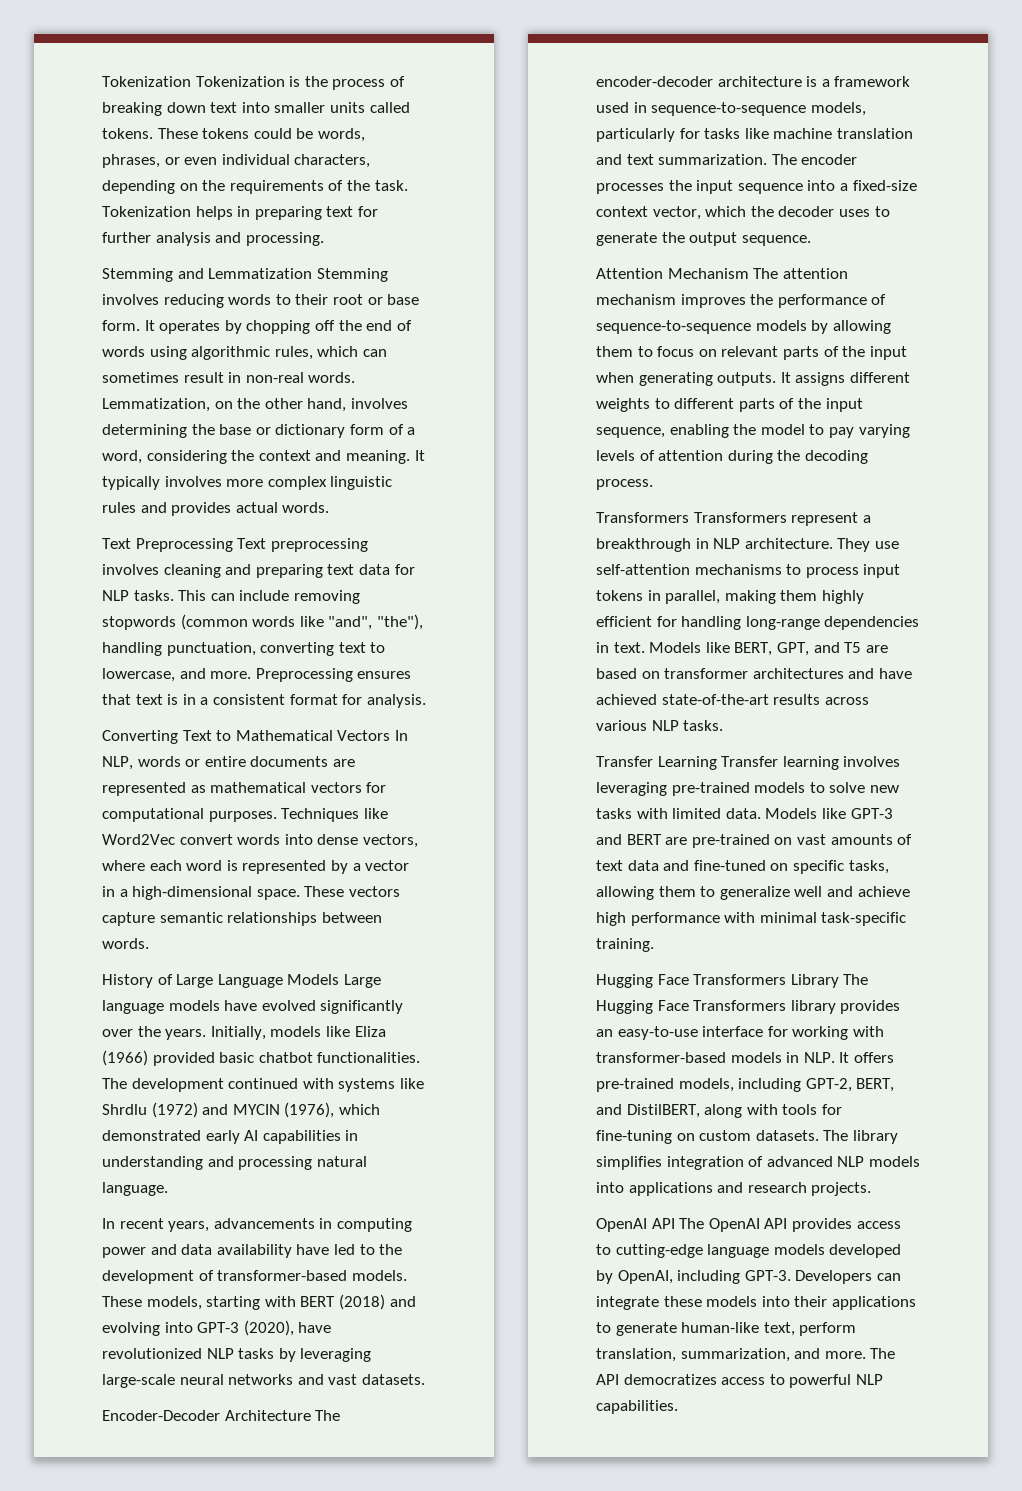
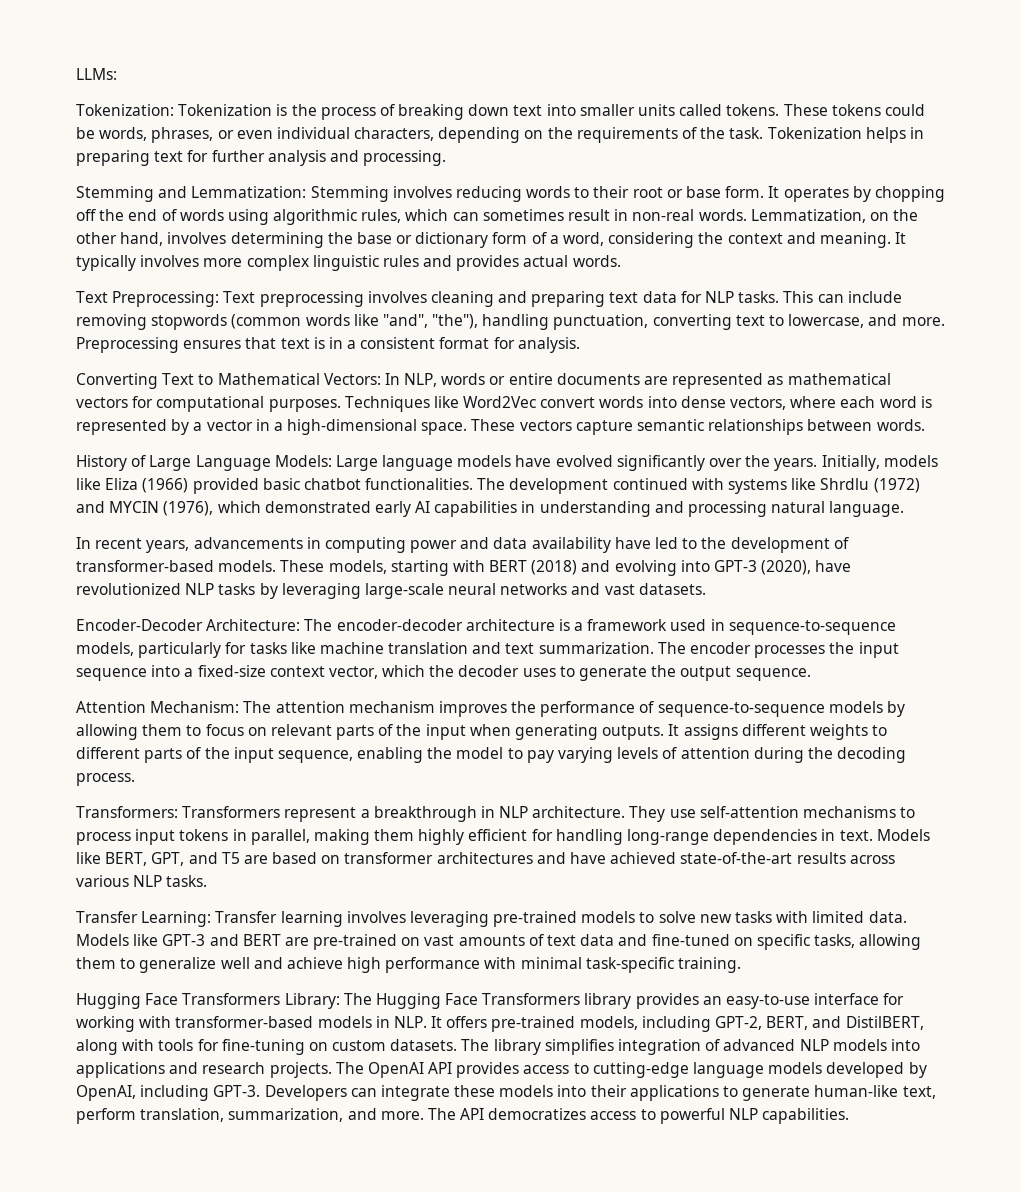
[102,76,191,87] Tokenization -> [76,68,117,80] [76,104,174,116] LLMs: // Tokenization:
[208,268,313,279] Lemmatization -> [191,186,307,198] Lemmatization:
[135,538,233,552] Preprocessing -> [112,291,220,307] Preprocessing:
[337,730,391,741] Vectors -> [323,373,381,385] Vectors:
[287,974,340,985] Models -> [274,455,332,467] Models:
[224,1410,311,1421] Architecture -> [206,619,301,631] Architecture:
[667,268,749,279] Mechanism -> [150,701,240,713] Mechanism:
[596,512,689,523] Transformers -> [76,806,178,818] Transformers:
[657,756,717,770] Learning -> [141,911,212,927] Learning:
[790,974,839,988] Library -> [284,993,340,1009] Library:
[596,1218,675,1232] // OpenAI API -> (332, 1070) none

